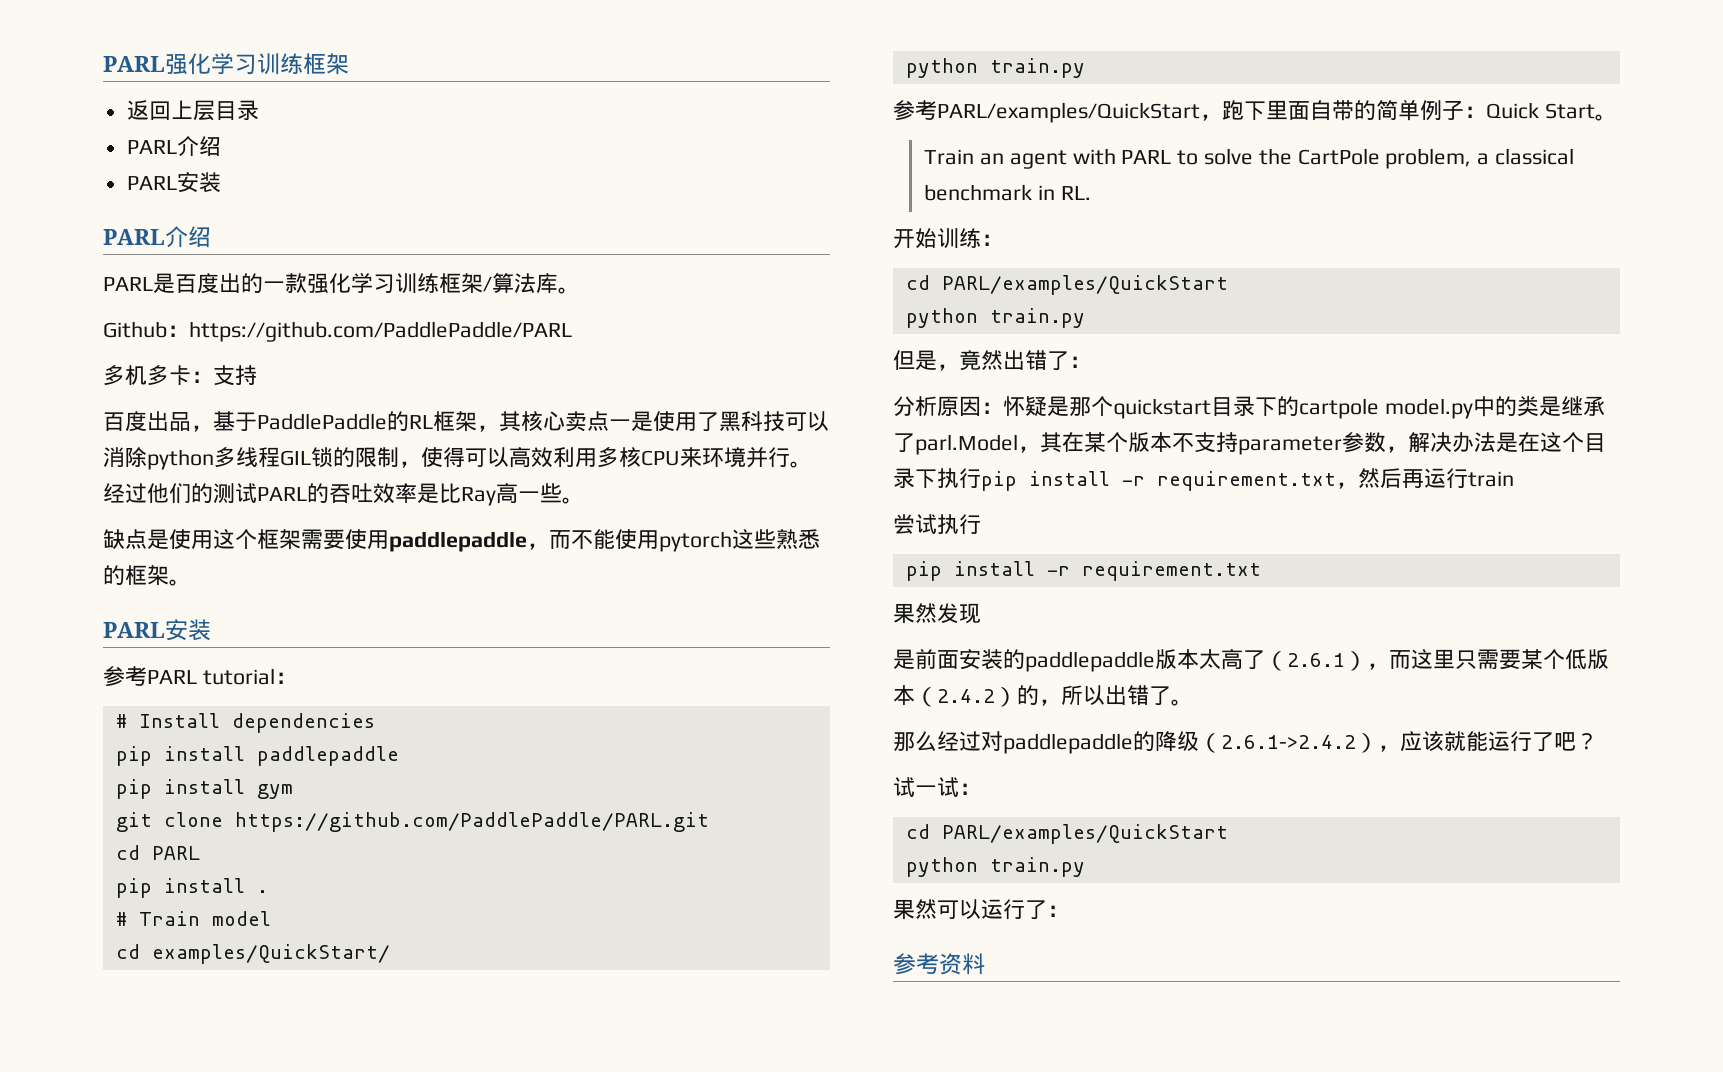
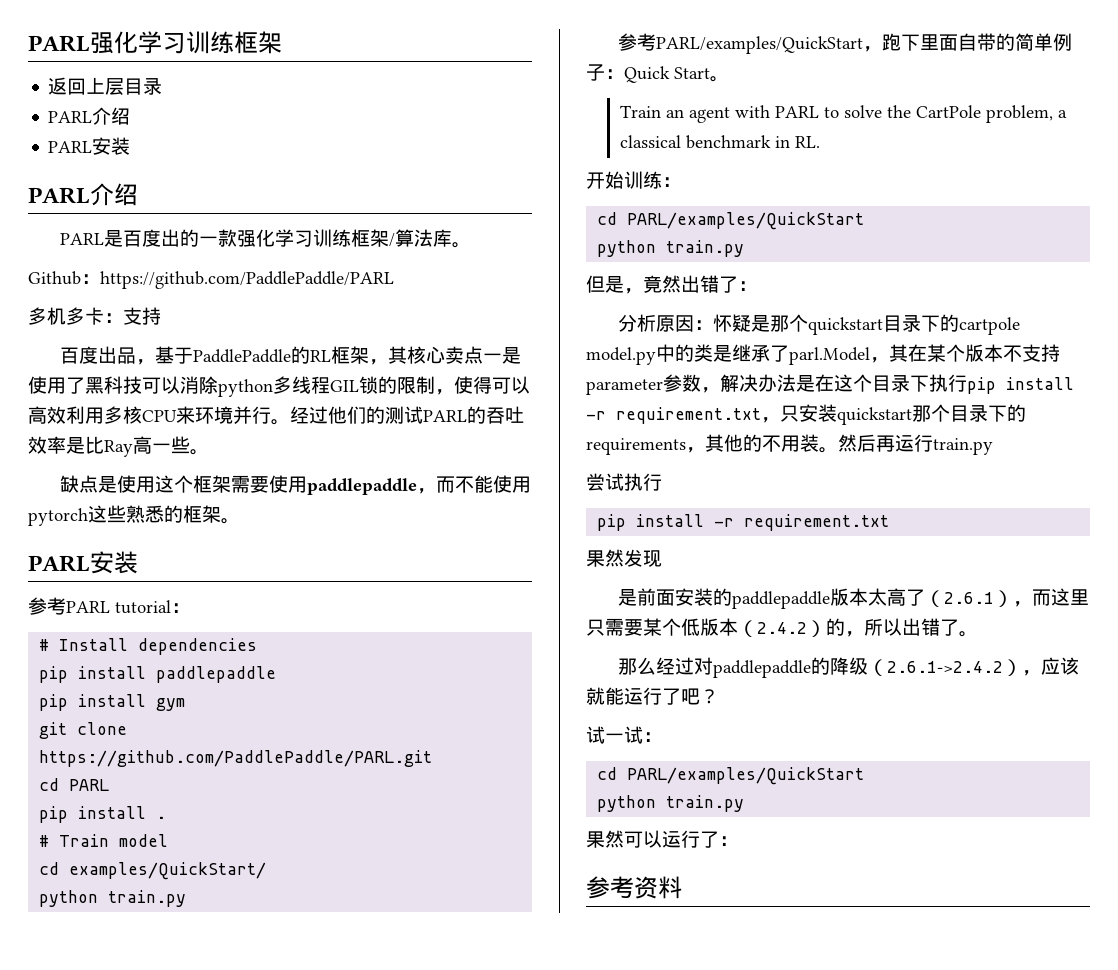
(1358, 485) none -> [780,404,1026,425] [586,434,838,455] 只安装quickstart那个目录下的requirements，其他的不用装。
[1468,471,1514,487] train -> [933,438,993,455] train.py

